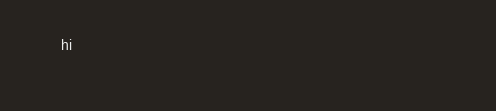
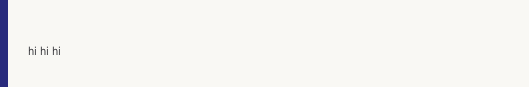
[61,39,72,50] hi -> [28,46,61,55] hi hi hi

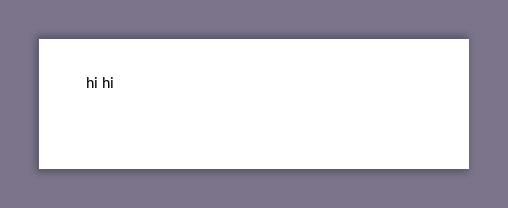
[28,46,61,55] hi hi hi -> [86,77,115,88] hi hi

